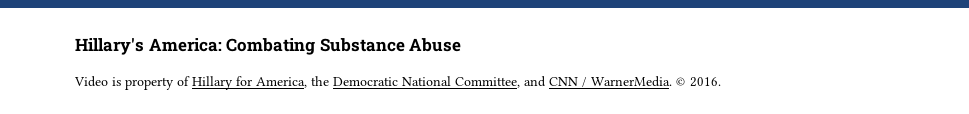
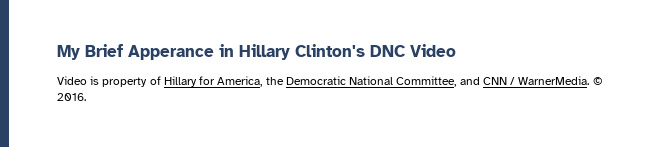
[75,38,462,55] Hillary's America: Combating Substance Abuse -> [57,44,456,60] My Brief Apperance in Hillary Clinton's DNC Video

